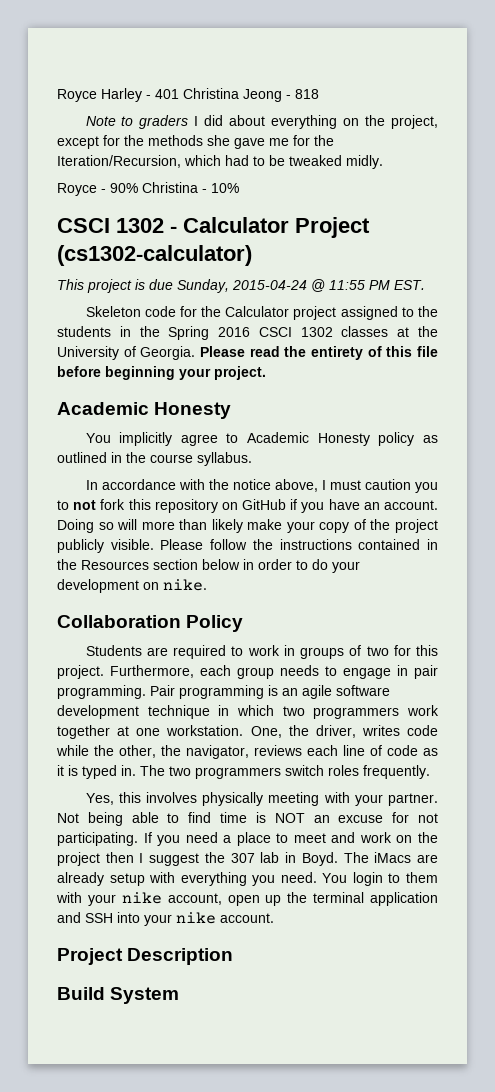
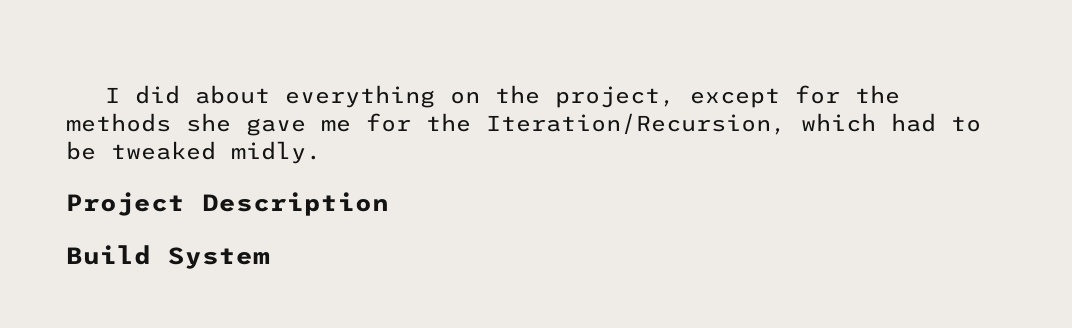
[57,88,319,102] [85,115,189,129] Royce Harley - 401 Christina Jeong - 818 // Note to graders -> (105, 95) none
[57,182,239,196] [57,217,370,238] [57,245,252,266] [57,279,425,293] [85,306,439,320] [57,326,438,340] [57,346,439,360] [57,366,266,380] [57,402,232,419] [85,432,438,446] [57,452,252,466] [85,479,438,493] [57,499,439,513] [57,519,438,533] [57,539,439,553] [57,559,360,573] [57,579,207,593] [57,615,244,632] [85,645,438,659] [57,665,438,679] [57,685,390,699] [57,705,439,719] [57,725,438,739] [56,745,438,759] [57,765,430,779] [85,792,438,806] [57,812,438,826] [57,832,438,846] [57,852,438,866] [57,872,438,886] [56,892,438,906] [57,912,274,926] // Royce - 90% Christina - 10% // CSCI 1302 - Calculator Project (cs1302-calculator) // This project is due Sunday, 2015-04-24 @ 11:55 PM EST. // Skeleton code for the Calculator project assigned to the students in the Spring 2016 CSCI 1302 classes at the University of Georgia. Please read the entirety of this file before beginning your project. // Academic Honesty // You implicitly agree to Academic Honesty policy as outlined in the course syllabus. // In accordance with the notice above, I must caution you to not fork this repository on GitHub if you have an account. Doing so will more than likely make your copy of the project publicly visible. Please follow the instructions contained in the Resources section below in order to do your development on nike. // Collaboration Policy // Students are required to work in groups of two for this project. Furthermore, each group needs to engage in pair programming. Pair programming is an agile software development technique in which two programmers work together at one workstation. One, the driver, writes code while the other, the navigator, reviews each line of code as it is typed in. The two programmers switch roles frequently. // Yes, this involves physically meeting with your partner. Not being able to find time is NOT an excuse for not participating. If you need a place to meet and work on the project then I suggest the 307 lab in Boyd. The iMacs are already setup with everything you need. You login to them with your nike account, open up the terminal application and SSH into your nike account. -> (321, 152) none

